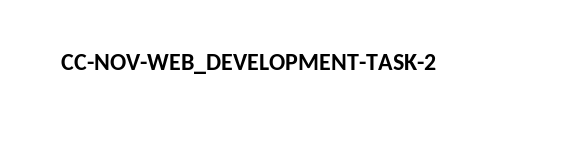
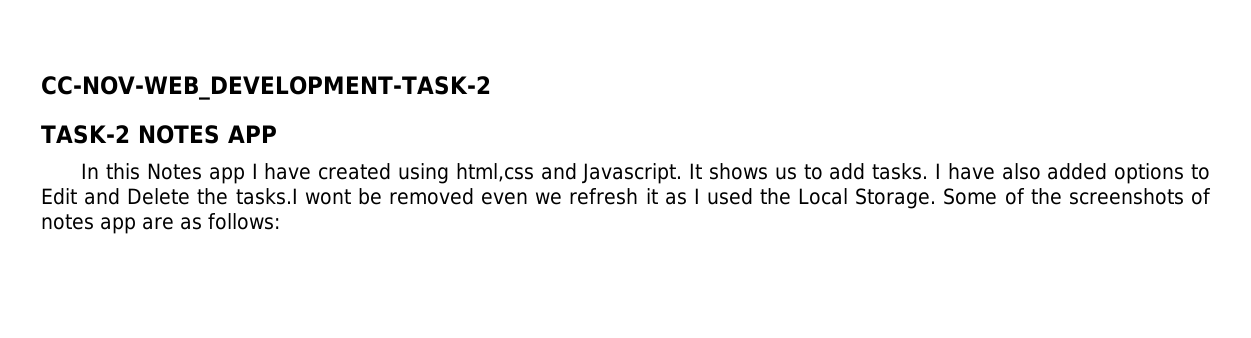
(436, 64) none -> [41,125,277,144] [81,163,1211,184] [41,188,1211,209] [41,213,280,234] // TASK-2 NOTES APP // In this Notes app I have created using html,css and Javascript. It shows us to add tasks. I have also added options to Edit and Delete the tasks.I wont be removed even we refresh it as I used the Local Storage. Some of the screenshots of notes app are as follows:

